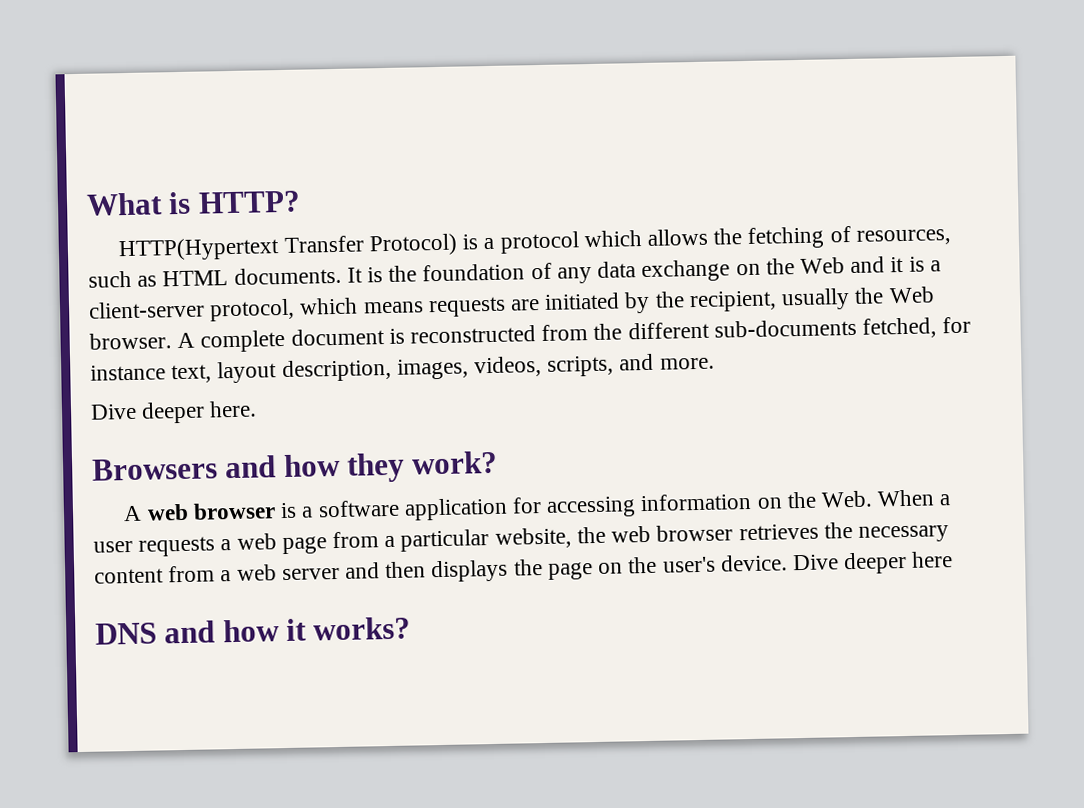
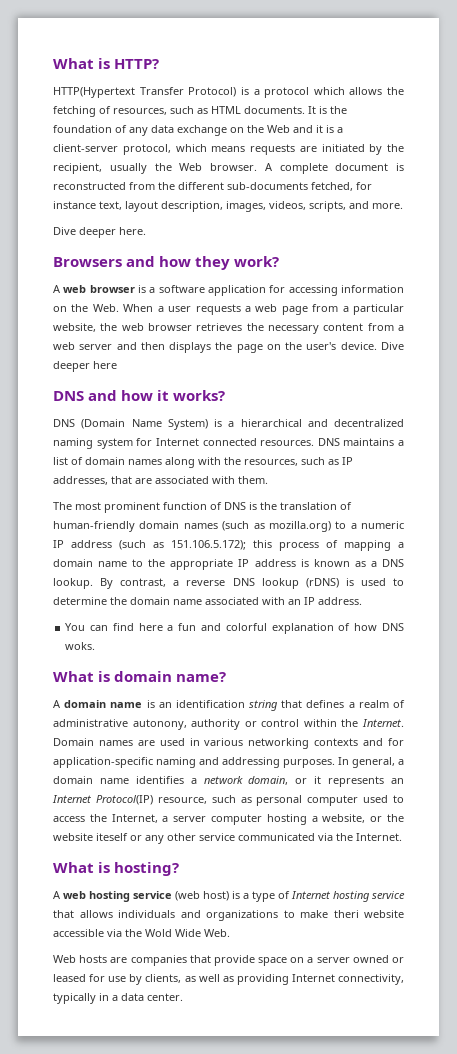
(412, 628) none -> [53,419,404,430] [53,438,404,449] [53,457,353,468] [53,476,268,485] [53,502,352,513] [53,521,404,532] [53,540,404,551] [53,559,404,570] [53,578,405,589] [53,597,362,605] [65,623,405,634] [65,642,96,650] [53,671,227,682] [53,700,406,711] [53,719,404,730] [53,738,405,749] [53,757,404,768] [53,776,405,787] [52,795,404,806] [53,814,405,825] [53,833,402,844] [53,862,180,876] [53,891,405,902] [53,910,404,921] [53,929,230,937] [53,955,405,966] [53,974,404,985] [53,993,183,1004] // DNS (Domain Name System) is a hierarchical and decentralized naming system for Internet connected resources. DNS maintains a list of domain names along with the resources, such as IP addresses, that are associated with them. // The most prominent function of DNS is the translation of human-friendly domain names (such as mozilla.org) to a numeric IP address (such as 151.106.5.172); this process of mapping a domain name to the appropriate IP address is known as a DNS lookup. By contrast, a reverse DNS lookup (rDNS) is used to determine the domain name associated with an IP address. // You can find here a fun and colorful explanation of how DNS woks. // What is domain name? // A domain name is an identification string that defines a realm of administrative autonony, authority or control within the Internet. Domain names are used in various networking contexts and for application-specific naming and addressing purposes. In general, a domain name identifies a network domain, or it represents an Internet Protocol(IP) resource, such as personal computer used to access the Internet, a server computer hosting a website, or the website iteself or any other service communicated via the Internet. // What is hosting? // A web hosting service (web host) is a type of Internet hosting service that allows individuals and organizations to make theri website accessible via the Wold Wide Web. // Web hosts are companies that provide space on a server owned or leased for use by clients, as well as providing Internet connectivity, typically in a data center.

